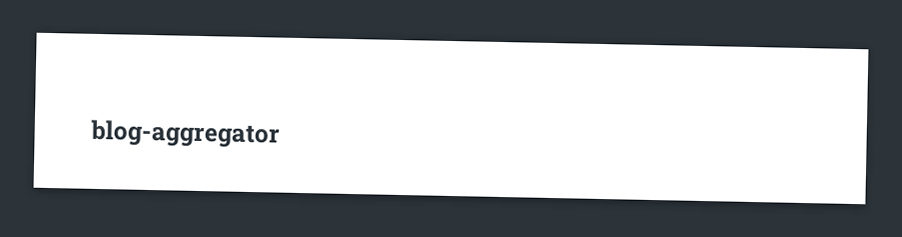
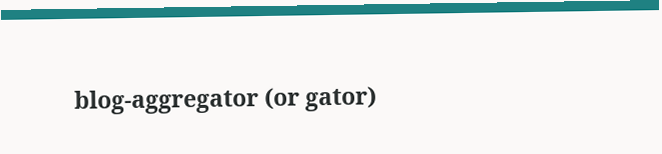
(280, 134) none -> [264,86,378,112] (or gator)

